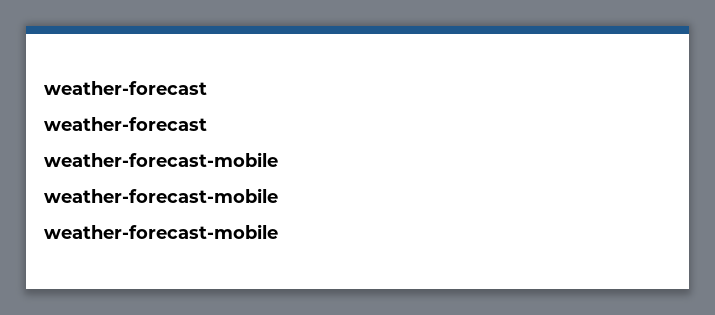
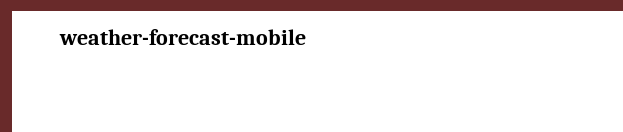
[44,81,207,95] [44,117,207,131] [44,152,278,167] [44,188,278,203] [44,224,278,239] weather-forecast // weather-forecast // weather-forecast-mobile // weather-forecast-mobile // weather-forecast-mobile -> [59,29,306,45] weather-forecast-mobile

